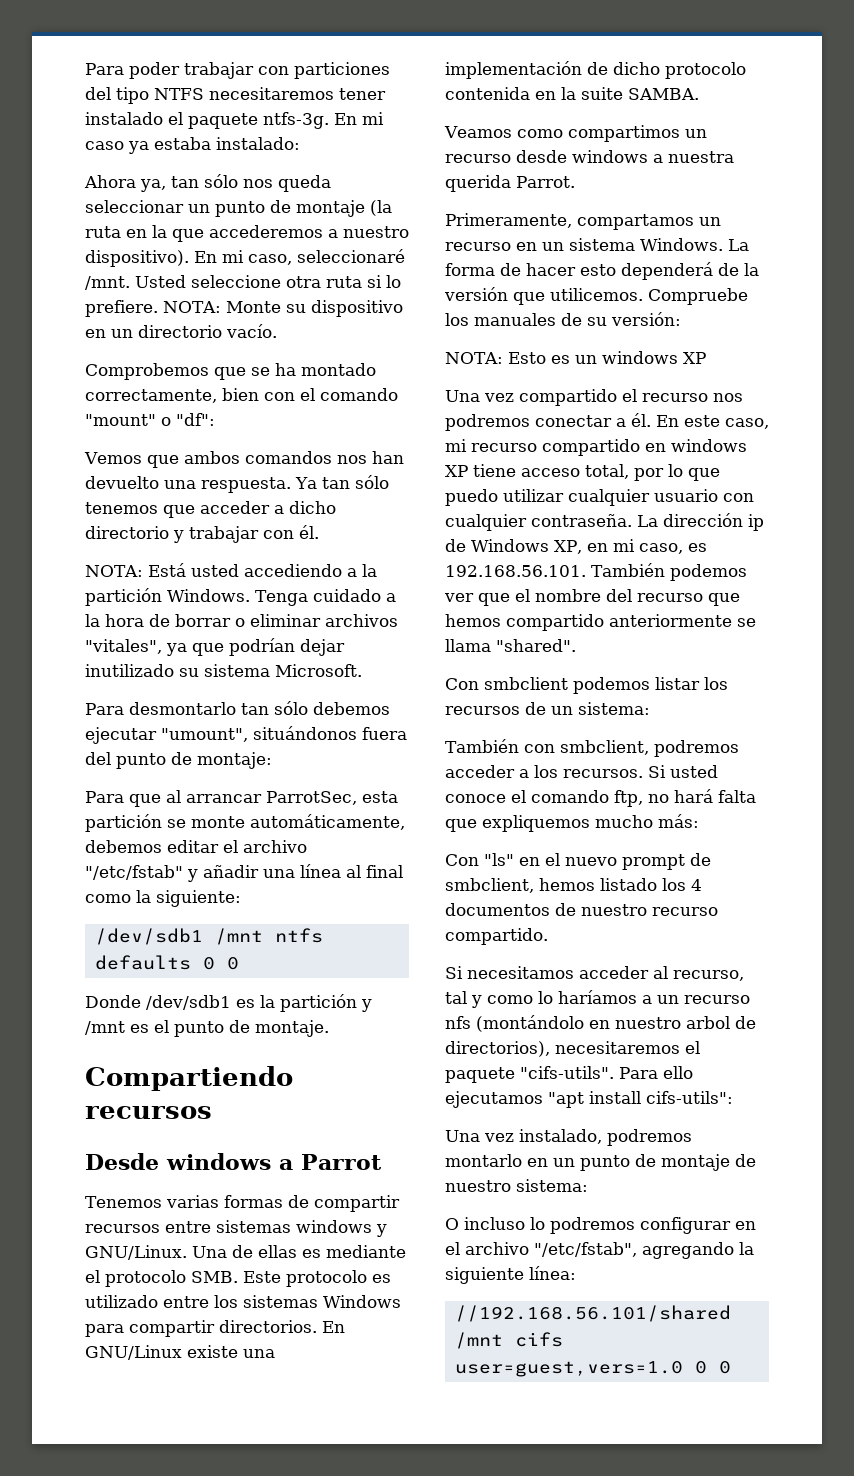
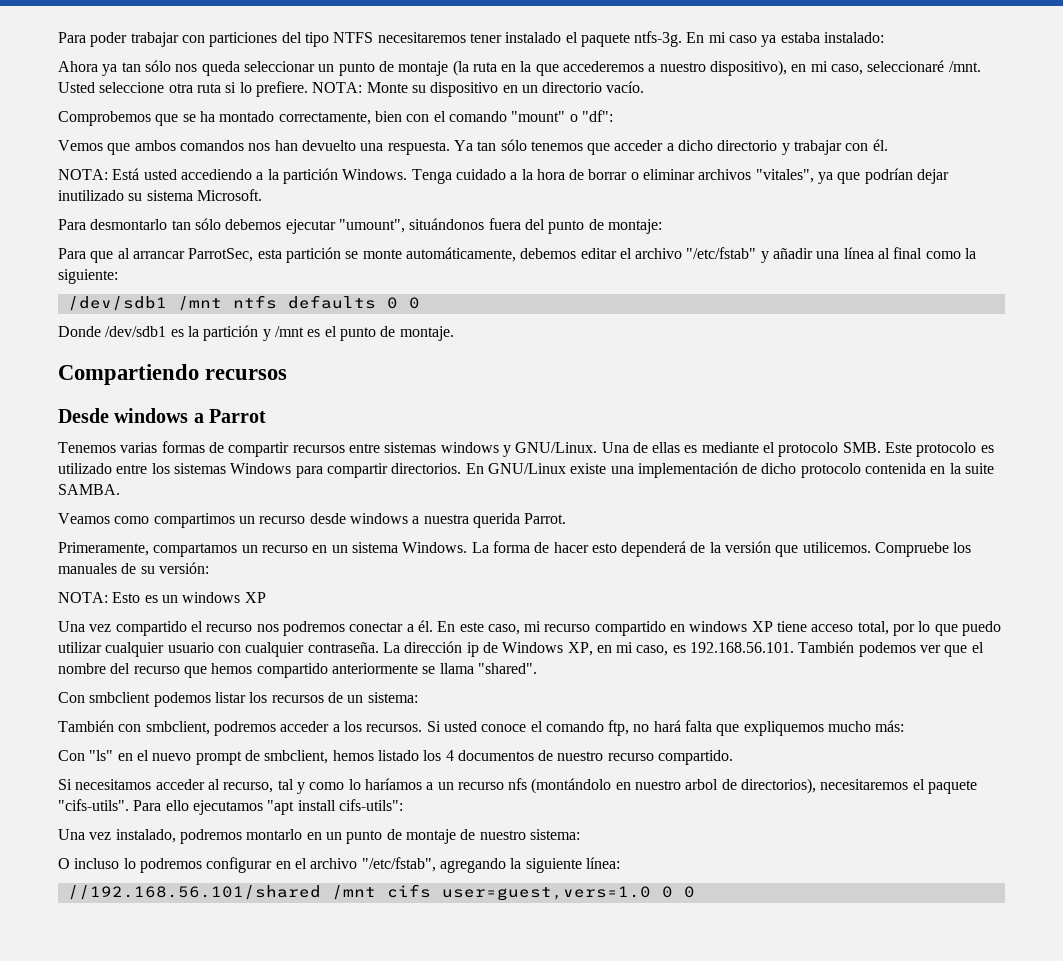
[140,179,166,192] ya, -> [102,64,118,76] ya
[85,250,217,267] dispositivo). En -> [710,60,807,76] dispositivo), en

